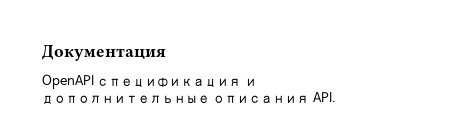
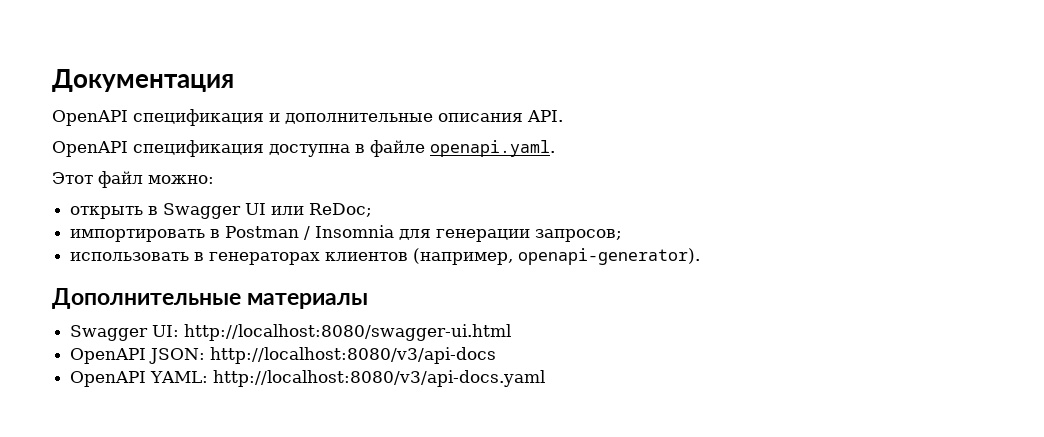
(336, 97) none -> [52,140,555,157] [52,171,214,188] [70,203,373,219] [70,225,623,242] [70,248,701,265] [52,288,369,309] [70,324,512,341] [70,347,497,364] [70,370,546,387] // OpenAPI спецификация доступна в файле openapi.yaml. // Этот файл можно: // открыть в Swagger UI или ReDoc; // импортировать в Postman / Insomnia для генерации запросов; // использовать в генераторах клиентов (например, openapi-generator). // Дополнительные материалы // Swagger UI: http://localhost:8080/swagger-ui.html // OpenAPI JSON: http://localhost:8080/v3/api-docs // OpenAPI YAML: http://localhost:8080/v3/api-docs.yaml

